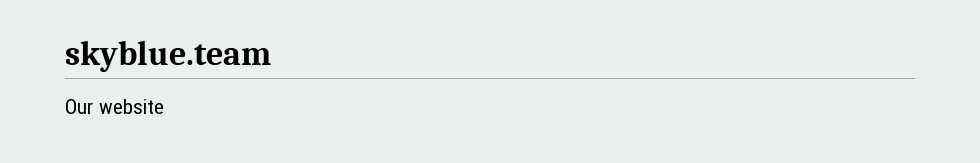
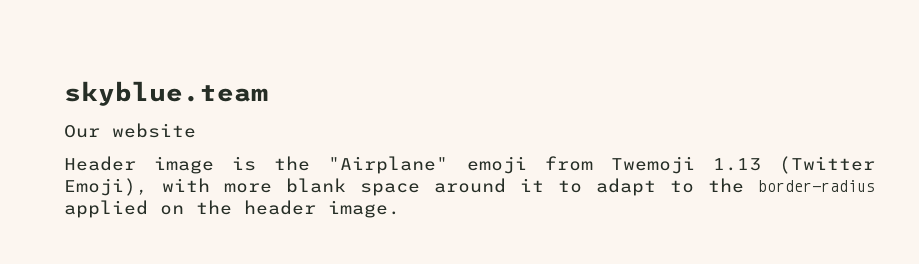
(164, 106) none -> [64,156,875,174] [64,178,875,196] [64,200,400,218] // Header image is the "Airplane" emoji from Twemoji 1.13 (Twitter Emoji), with more blank space around it to adapt to the border-radius applied on the header image.

